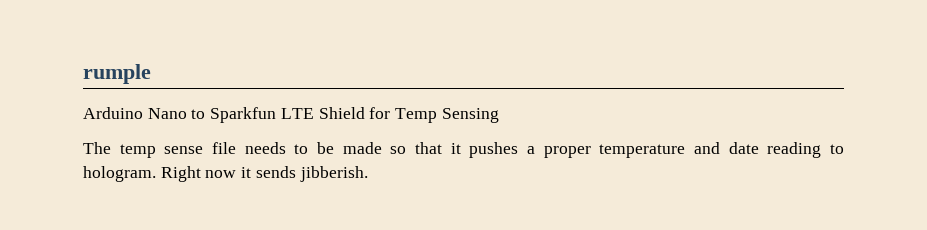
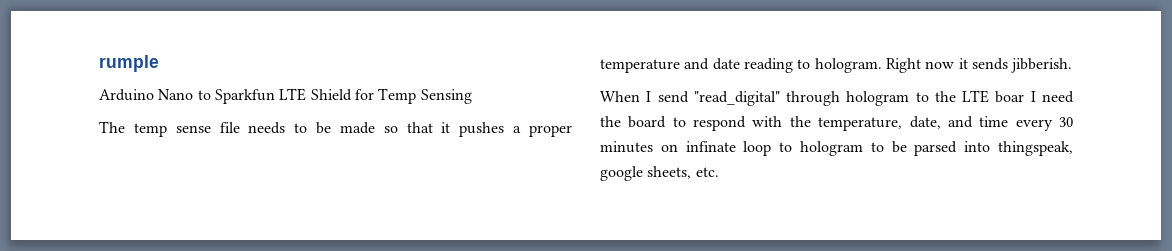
(368, 174) none -> [600,90,1074,106] [600,116,1073,131] [600,141,1073,156] [600,166,719,181] // When I send "read_digital" through hologram to the LTE boar I need the board to respond with the temperature, date, and time every 30 minutes on infinate loop to hologram to be parsed into thingspeak, google sheets, etc.

